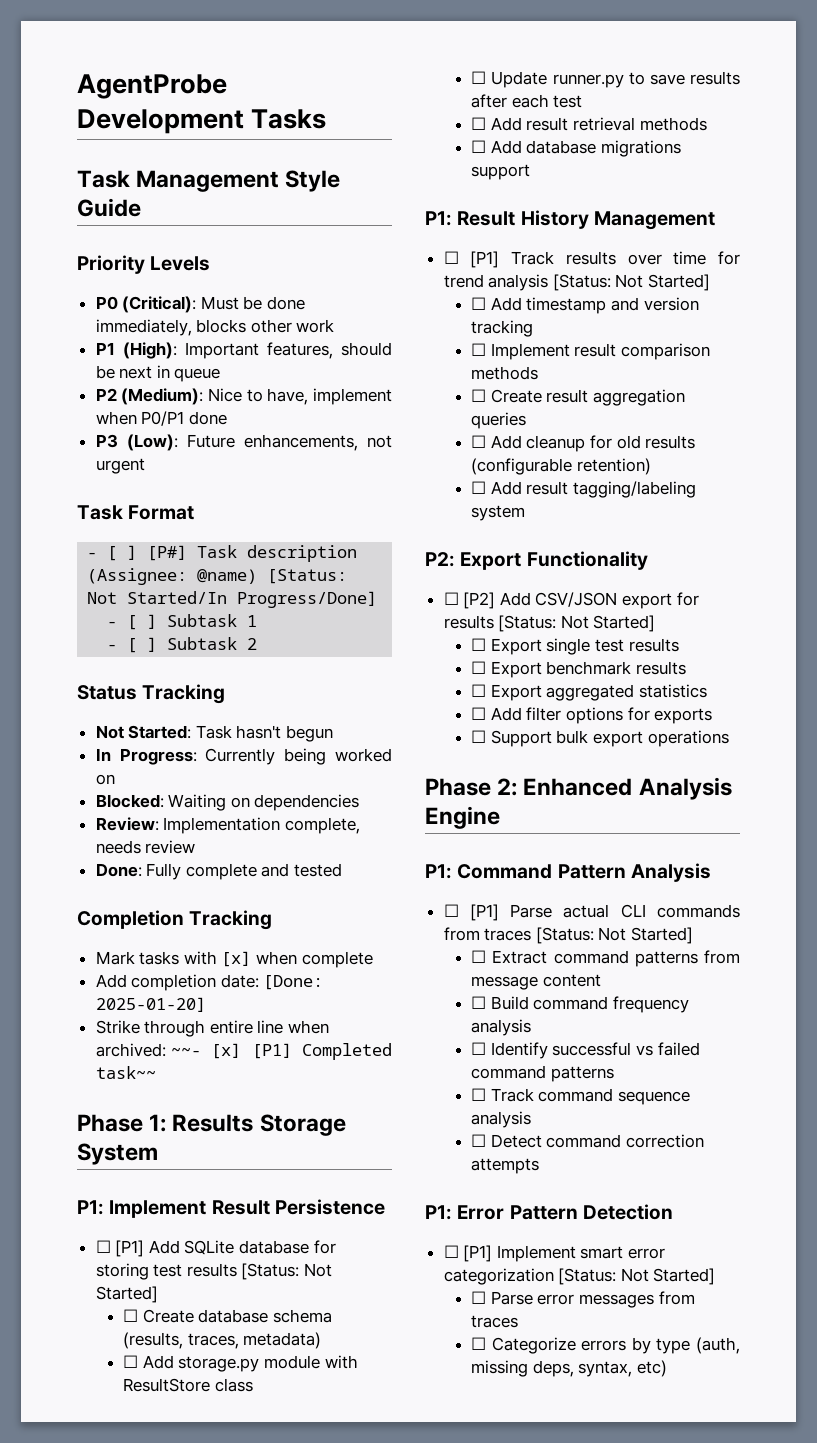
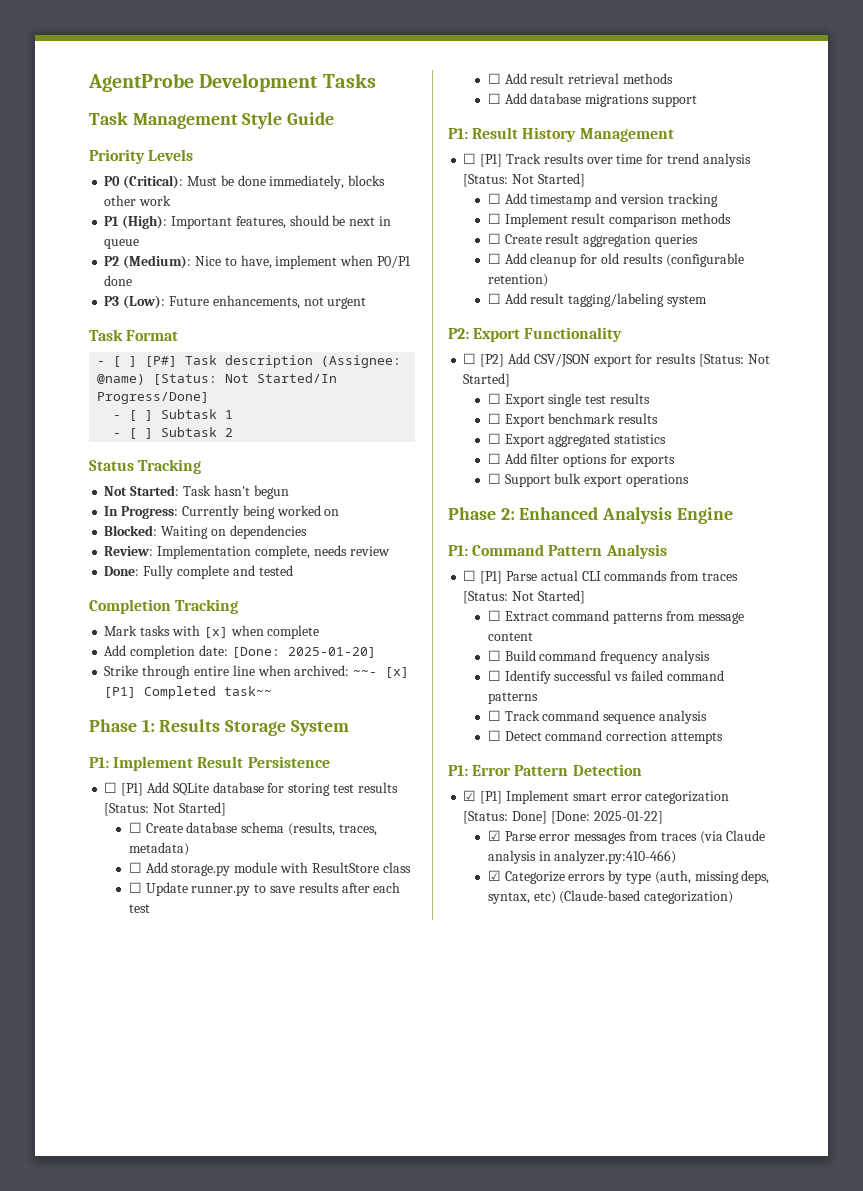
[443,1245,459,1258] ☐ -> [463,790,477,801] ☑
[620,1268,716,1285] [471,1291,487,1304] Not Started] // ☐ -> [512,811,663,824] [487,830,501,841] Done] [Done: 2025-01-22] // ☑
[471,1337,487,1350] // ☐ -> [699,830,766,844] [487,850,677,864] [487,870,501,881] (via Claude analysis in analyzer.py:410-466) // ☑
(668, 1368) none -> [559,890,734,904] (Claude-based categorization)

